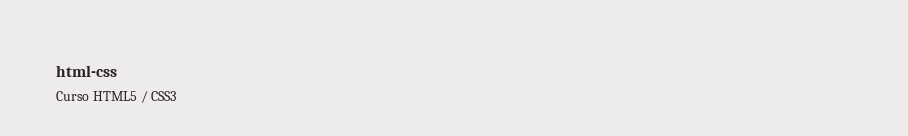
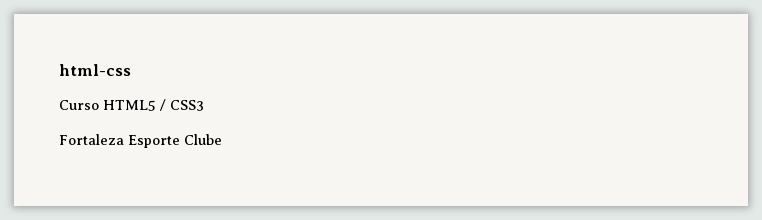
(177, 96) none -> [59,134,222,148] // Fortaleza Esporte Clube

